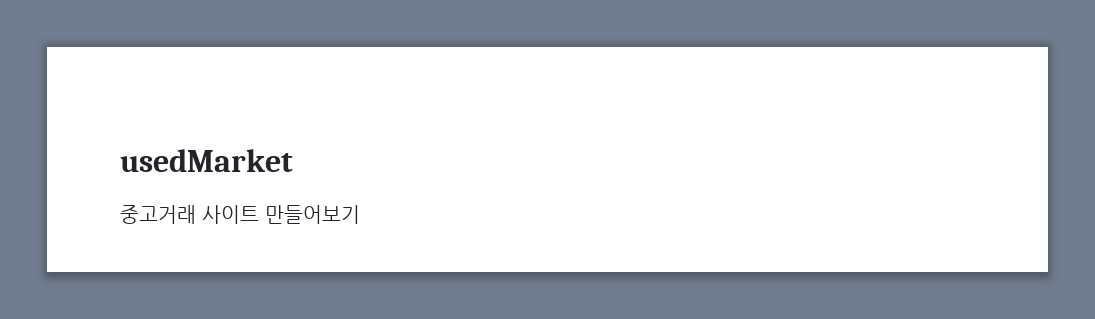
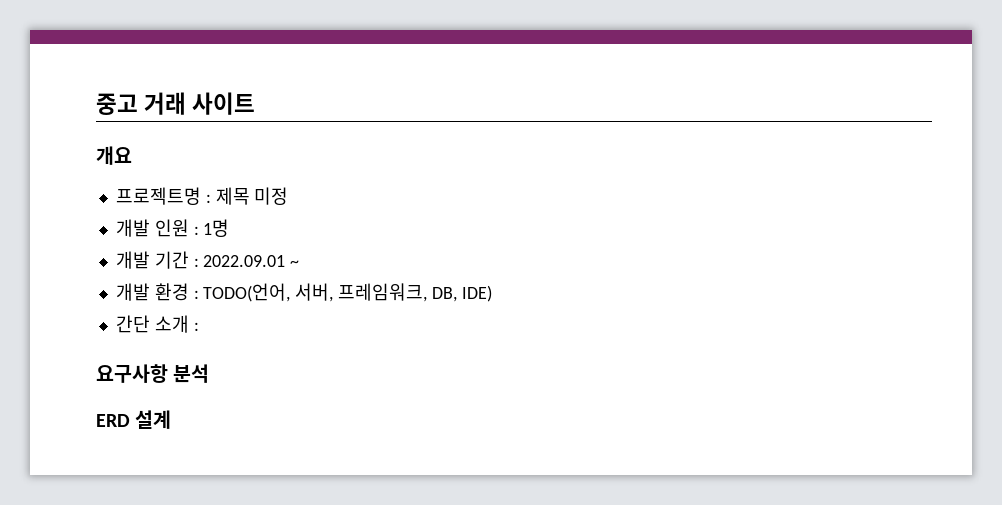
[120,149,293,172] [120,205,360,224] usedMarket // 중고거래 사이트 만들어보기 -> [96,92,256,115] [96,146,132,165] [115,187,289,205] [115,219,230,237] [115,251,300,269] [115,283,492,302] [115,315,199,333] [96,364,210,383] [96,410,172,429] 중고 거래 사이트 // 개요 // 프로젝트명 : 제목 미정 // 개발 인원 : 1명 // 개발 기간 : 2022.09.01 ~ // 개발 환경 : TODO(언어, 서버, 프레임워크, DB, IDE) // 간단 소개 : // 요구사항 분석 // ERD 설계

